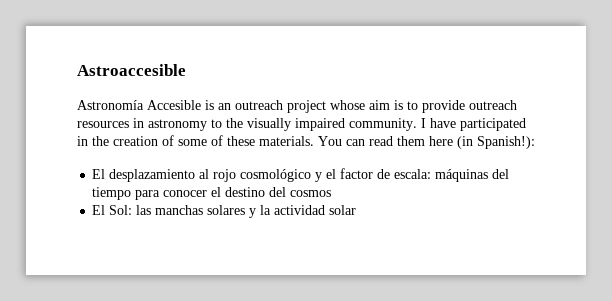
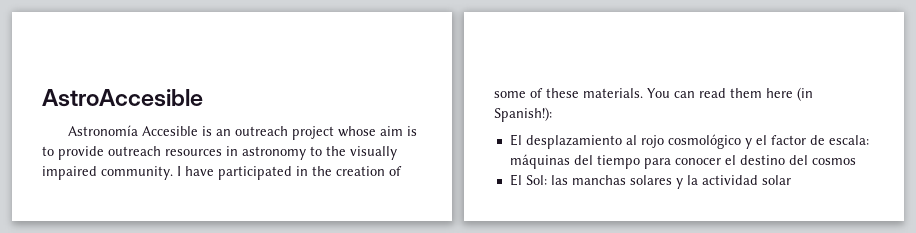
[77,64,186,76] Astroaccesible -> [42,89,203,107] AstroAccesible

